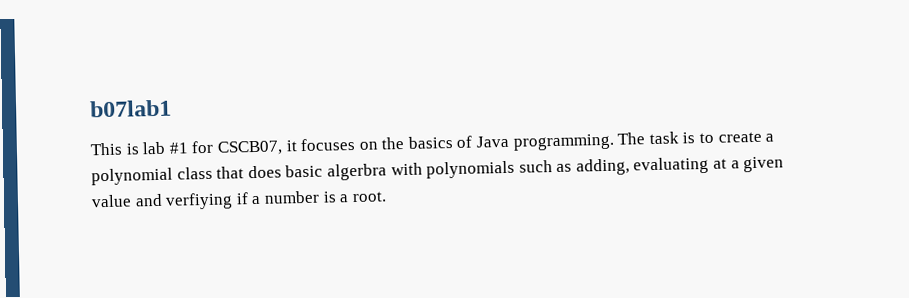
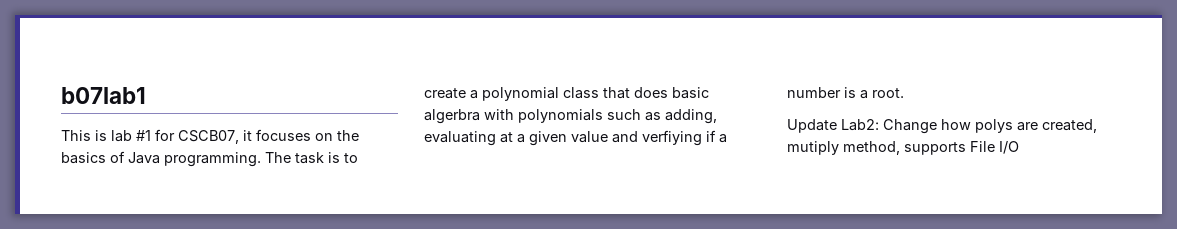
(387, 197) none -> [787,119,1097,134] [787,141,1019,155] // Update Lab2: Change how polys are created, mutiply method, supports File I/O

